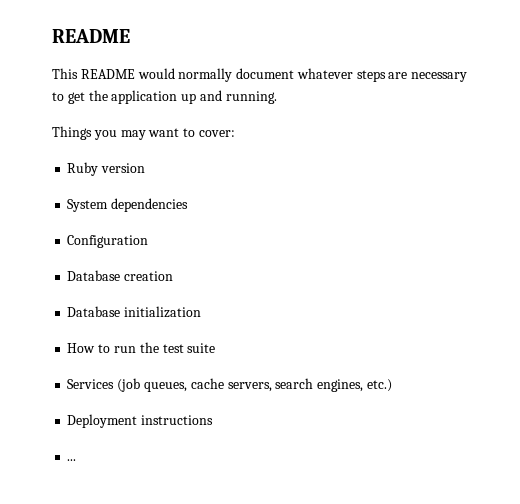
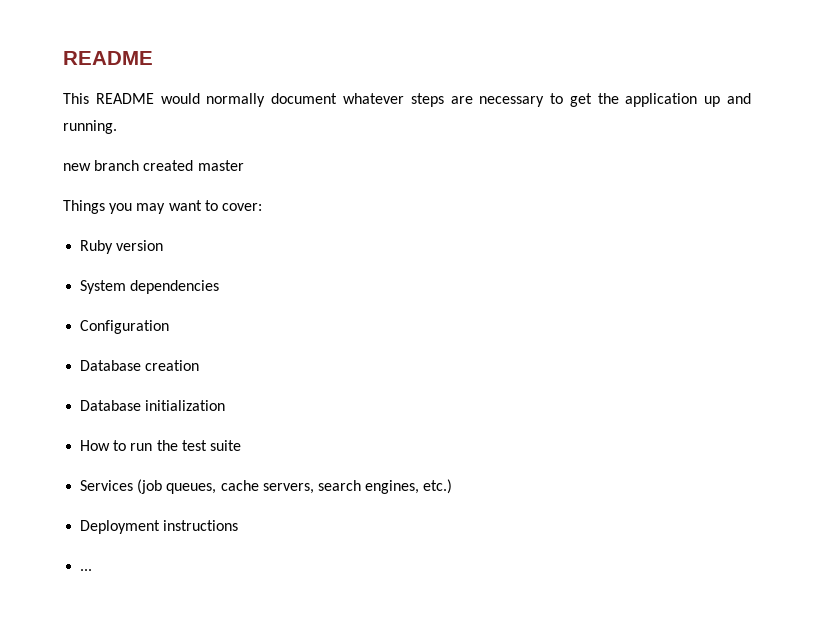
(277, 97) none -> [63,160,244,171] // new branch created master

